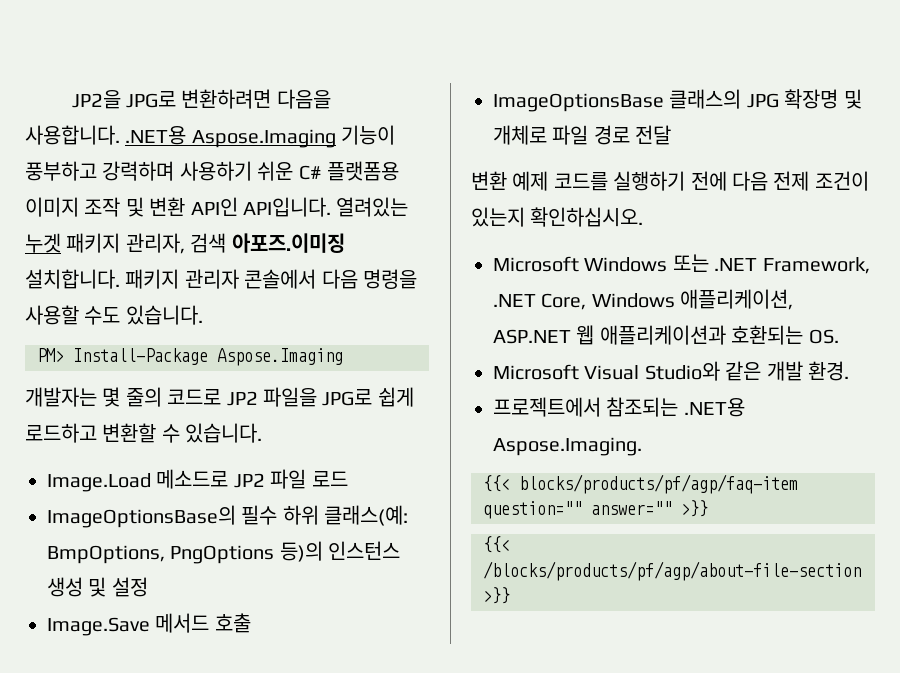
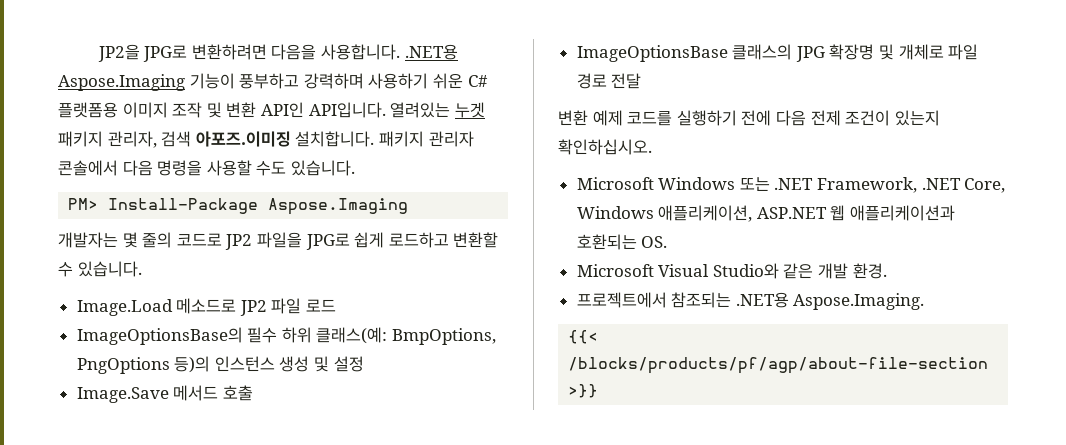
[483,474,798,494] [483,500,708,519] // {{< blocks/products/pf/agp/faq-item question="" answer="" >}} -> (925, 301) none

